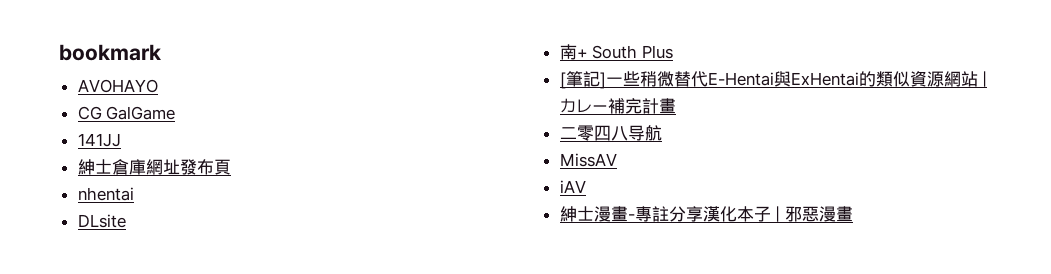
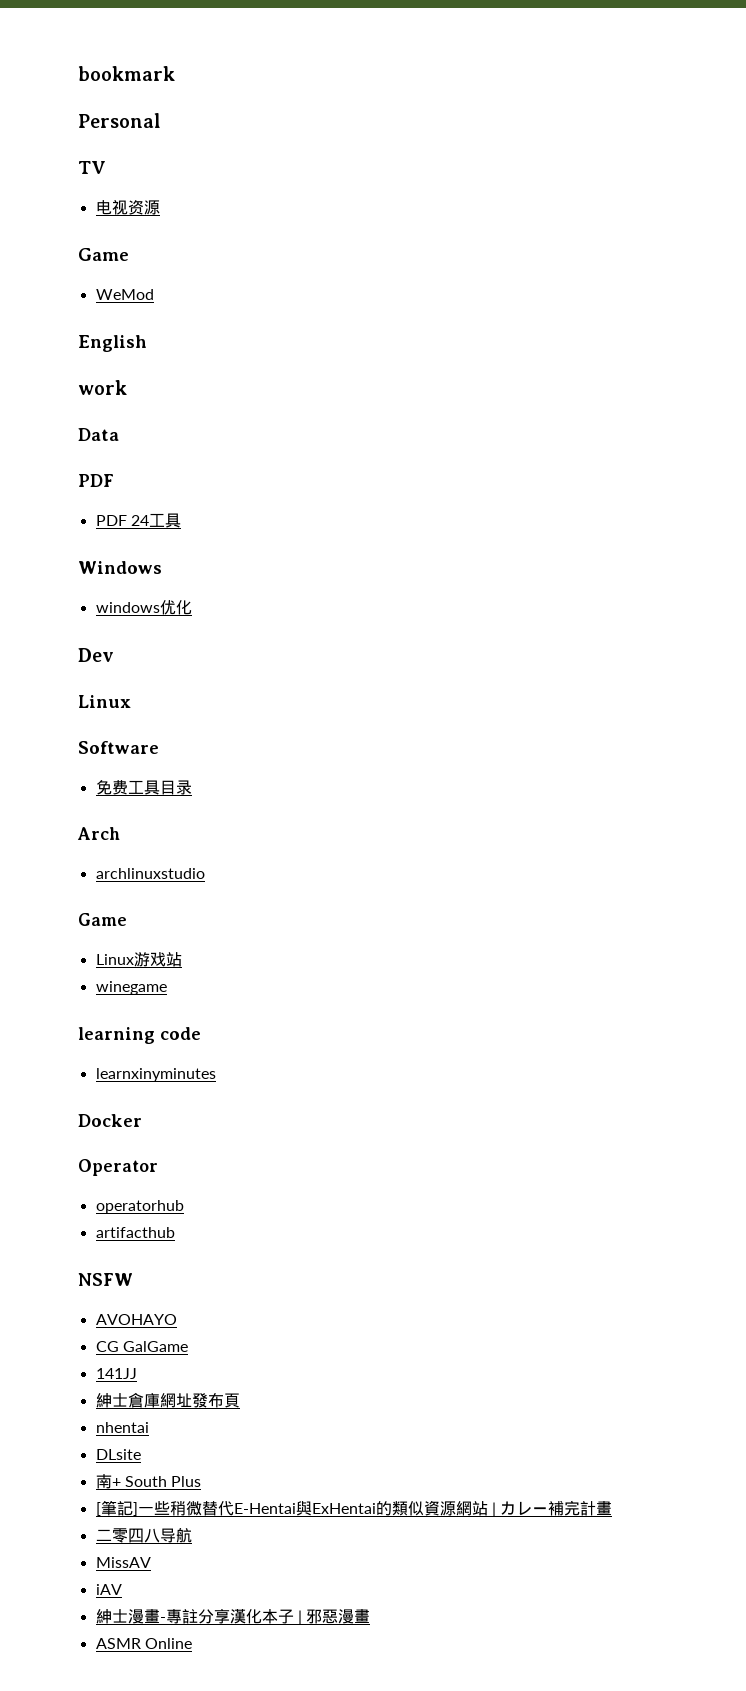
(161, 52) none -> [78,113,161,128] [78,161,106,174] [95,199,160,215] [78,248,129,261] [95,289,154,300] [78,335,147,352] [78,380,127,395] [78,428,119,441] [78,474,114,487] [95,513,181,528] [78,561,162,574] [95,600,192,615] [78,648,114,662] [78,695,131,708] [78,741,159,754] [95,780,192,795] [77,827,120,840] [95,868,205,879] [78,913,127,926] [95,952,182,967] [95,981,167,995] [78,1027,201,1044] [95,1068,216,1082] [78,1114,142,1127] [78,1159,158,1176] [95,1200,184,1214] [95,1227,175,1238] [78,1273,133,1286] // Personal // TV // 电视资源 // Game // WeMod // English // work // Data // PDF // PDF 24工具 // Windows // windows优化 // Dev // Linux // Software // 免费工具目录 // Arch // archlinuxstudio // Game // Linux游戏站 // winegame // learning code // learnxinyminutes // Docker // Operator // operatorhub // artifacthub // NSFW
(853, 214) none -> [95,1638,192,1649] // ASMR Online

